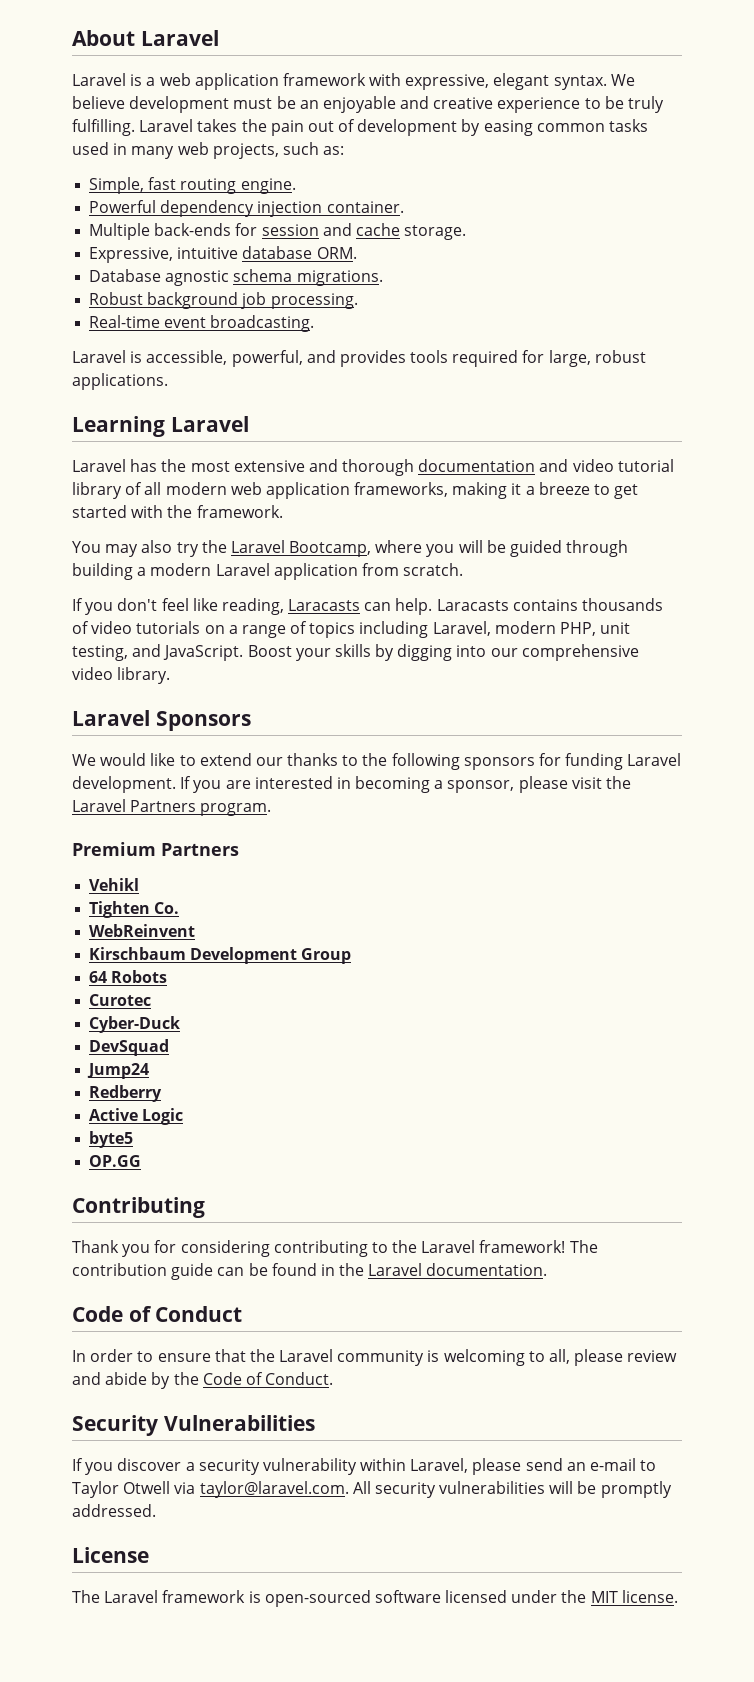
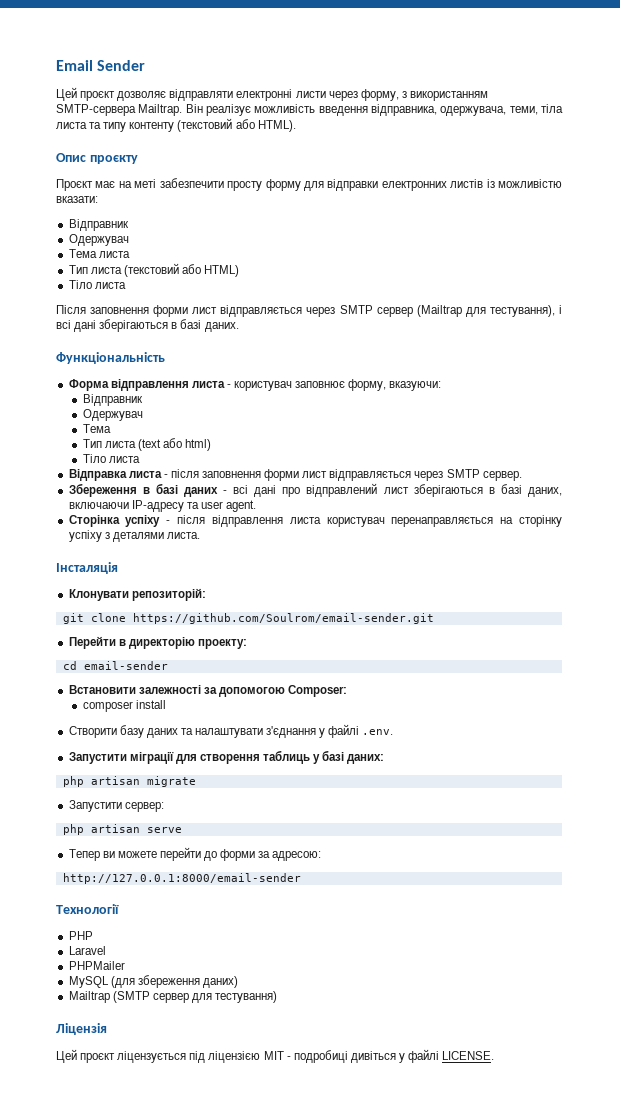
[72,30,219,46] [72,73,635,90] [72,96,665,113] [72,119,649,136] [72,142,345,159] [89,177,296,194] [89,200,404,217] [89,223,467,240] [89,246,357,263] [89,269,383,286] [89,292,358,309] [89,315,315,332] [72,350,646,367] [72,373,168,390] [72,416,249,437] [72,459,674,476] [72,482,639,499] [72,505,283,518] [72,540,629,557] [72,563,464,580] [72,598,664,615] [72,621,631,638] [72,644,639,661] [72,667,171,684] [72,710,251,731] [72,753,682,770] [72,776,632,793] [72,799,272,816] [72,842,239,856] [89,878,140,891] [89,901,180,918] [89,924,196,937] [89,947,352,964] [89,970,168,983] [89,994,152,1006] [89,1016,181,1033] [89,1039,170,1056] [87,1063,150,1079] [89,1085,163,1102] [89,1108,184,1125] [89,1131,134,1148] [89,1155,142,1167] [72,1197,205,1218] [72,1240,598,1257] [72,1263,548,1280] [72,1306,243,1322] [72,1349,678,1366] [72,1372,334,1389] [72,1415,315,1436] [72,1458,657,1475] [72,1481,672,1498] [72,1504,156,1517] [72,1547,149,1563] [72,1590,678,1607] About Laravel // Laravel is a web application framework with expressive, elegant syntax. We believe development must be an enjoyable and creative experience to be truly fulfilling. Laravel takes the pain out of development by easing common tasks used in many web projects, such as: // Simple, fast routing engine. // Powerful dependency injection container. // Multiple back-ends for session and cache storage. // Expressive, intuitive database ORM. // Database agnostic schema migrations. // Robust background job processing. // Real-time event broadcasting. // Laravel is accessible, powerful, and provides tools required for large, robust applications. // Learning Laravel // Laravel has the most extensive and thorough documentation and video tutorial library of all modern web application frameworks, making it a breeze to get started with the framework. // You may also try the Laravel Bootcamp, where you will be guided through building a modern Laravel application from scratch. // If you don't feel like reading, Laracasts can help. Laracasts contains thousands of video tutorials on a range of topics including Laravel, modern PHP, unit testing, and JavaScript. Boost your skills by digging into our comprehensive video library. // Laravel Sponsors // We would like to extend our thanks to the following sponsors for funding Laravel development. If you are interested in becoming a sponsor, please visit the Laravel Partners program. // Premium Partners // Vehikl // Tighten Co. // WebReinvent // Kirschbaum Development Group // 64 Robots // Curotec // Cyber-Duck // DevSquad // Jump24 // Redberry // Active Logic // byte5 // OP.GG // Contributing // Thank you for considering contributing to the Laravel framework! The contribution guide can be found in the Laravel documentation. // Code of Conduct // In order to ensure that the Laravel community is welcoming to all, please review and abide by the Code of Conduct. // Security Vulnerabilities // If you discover a security vulnerability within Laravel, please send an e-mail to Taylor Otwell via taylor@laravel.com. All security vulnerabilities will be promptly addressed. // License // The Laravel framework is open-sourced software licensed under the MIT license. -> [56,60,146,71] [56,87,488,101] [56,104,563,116] [56,118,296,132] [56,153,138,164] [56,178,562,191] [56,196,98,203] [68,219,129,231] [68,234,129,246] [68,249,130,258] [68,263,240,277] [68,280,126,289] [56,305,562,317] [56,319,239,332] [56,352,165,364] [68,379,442,391] [82,394,143,406] [82,409,143,421] [82,424,111,433] [82,438,212,451] [82,454,140,463] [68,469,522,481] [68,483,562,497] [68,500,257,512] [68,515,562,527] [68,530,200,542] [56,562,118,574] [68,588,206,601] [62,613,434,624] [68,636,247,649] [62,661,168,670] [68,685,348,697] [82,700,166,712] [68,724,394,738] [68,750,385,764] [62,776,196,787] [68,800,164,812] [62,824,182,835] [68,847,322,861] [62,873,301,884] [56,904,119,914] [68,931,93,940] [68,946,106,955] [68,961,125,970] [68,975,238,988] [68,991,278,1003] [56,1023,107,1035] [56,1049,495,1063] Email Sender // Цей проєкт дозволяє відправляти електронні листи через форму, з використанням SMTP-сервера Mailtrap. Він реалізує можливість введення відправника, одержувача, теми, тіла листа та типу контенту (текстовий або HTML). // Опис проєкту // Проєкт має на меті забезпечити просту форму для відправки електронних листів із можливістю вказати: // Відправник // Одержувач // Тема листа // Тип листа (текстовий або HTML) // Тіло листа // Після заповнення форми лист відправляється через SMTP сервер (Mailtrap для тестування), і всі дані зберігаються в базі даних. // Функціональність // Форма відправлення листа - користувач заповнює форму, вказуючи: // Відправник // Одержувач // Тема // Тип листа (text або html) // Тіло листа // Відправка листа - після заповнення форми лист відправляється через SMTP сервер. // Збереження в базі даних - всі дані про відправлений лист зберігаються в базі даних, включаючи IP-адресу та user agent. // Сторінка успіху - після відправлення листа користувач перенаправляється на сторінку успіху з деталями листа. // Інсталяція // Клонувати репозиторій: // git clone https://github.com/Soulrom/email-sender.git // Перейти в директорію проекту: // cd email-sender // Встановити залежності за допомогою Composer: // composer install // Створити базу даних та налаштувати з'єднання у файлі .env. // Запустити міграції для створення таблиць у базі даних: // php artisan migrate // Запустити сервер: // php artisan serve // Тепер ви можете перейти до форми за адресою: // http://127.0.0.1:8000/email-sender // Технології // PHP // Laravel // PHPMailer // MySQL (для збереження даних) // Mailtrap (SMTP сервер для тестування) // Ліцензія // Цей проєкт ліцензується під ліцензією MIT - подробиці дивіться у файлі LICENSE.

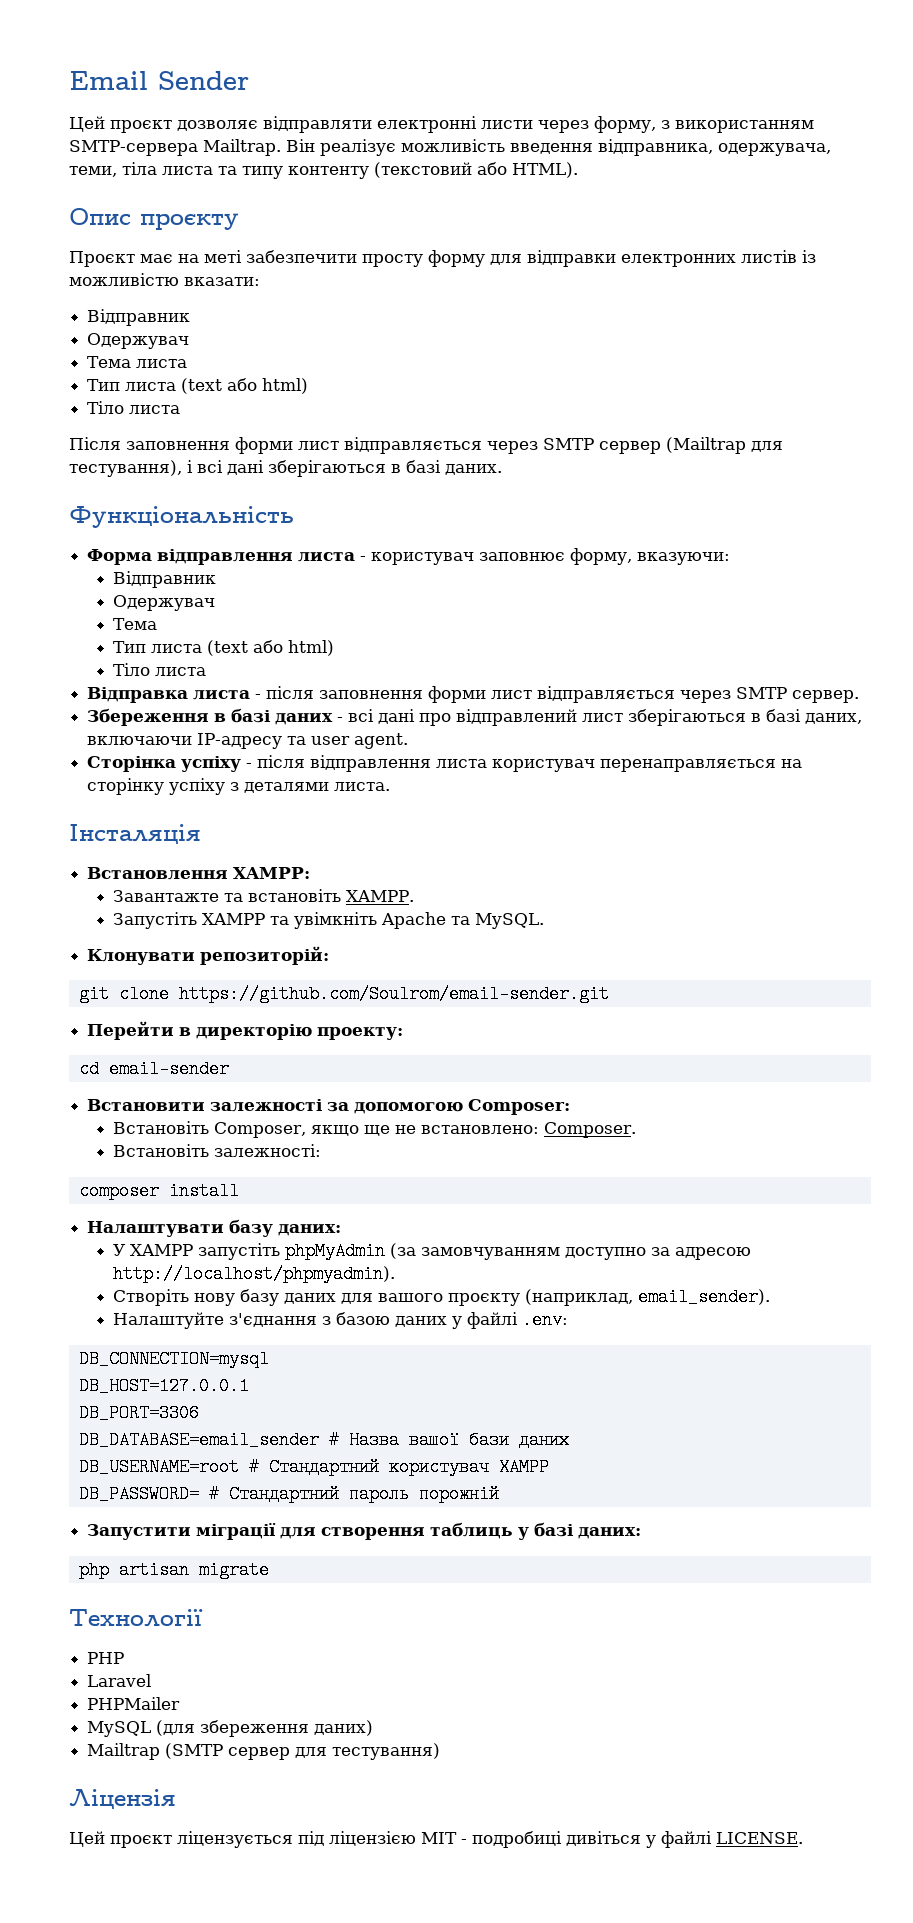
[123,263,240,277] (текстовий або HTML) -> [181,378,309,394] (text або html)
(118, 568) none -> [87,867,311,880] [113,889,415,902] [113,912,545,929] // Встановлення XAMPP: // Завантажте та встановіть XAMPP. // Запустіть XAMPP та увімкніть Apache та MySQL.
[82,700,166,712] [68,724,394,738] composer install // Створити базу даних та налаштувати з'єднання у файлі .env. -> [113,1121,637,1138] [113,1144,322,1157] [78,1182,239,1200] [87,1219,342,1237] [113,1242,752,1260] [113,1265,396,1283] [113,1288,771,1306] [113,1311,569,1329] [78,1350,269,1368] [78,1377,249,1395] [78,1404,199,1422] [78,1431,569,1449] [78,1458,549,1476] [78,1485,499,1503] Встановіть Composer, якщо ще не встановлено: Composer. // Встановіть залежності: // composer install // Налаштувати базу даних: // У XAMPP запустіть phpMyAdmin (за замовчуванням доступно за адресою http://localhost/phpmyadmin). // Створіть нову базу даних для вашого проєкту (наприклад, email_sender). // Налаштуйте з'єднання з базою даних у файлі .env: // DB_CONNECTION=mysql // DB_HOST=127.0.0.1 // DB_PORT=3306 // DB_DATABASE=email_sender # Назва вашої бази даних // DB_USERNAME=root # Стандартний користувач XAMPP // DB_PASSWORD= # Стандартний пароль порожній
[68,800,164,812] [62,824,182,835] [68,847,322,861] [62,873,301,884] // Запустити сервер: // php artisan serve // Тепер ви можете перейти до форми за адресою: // http://127.0.0.1:8000/email-sender -> (269, 1570) none

